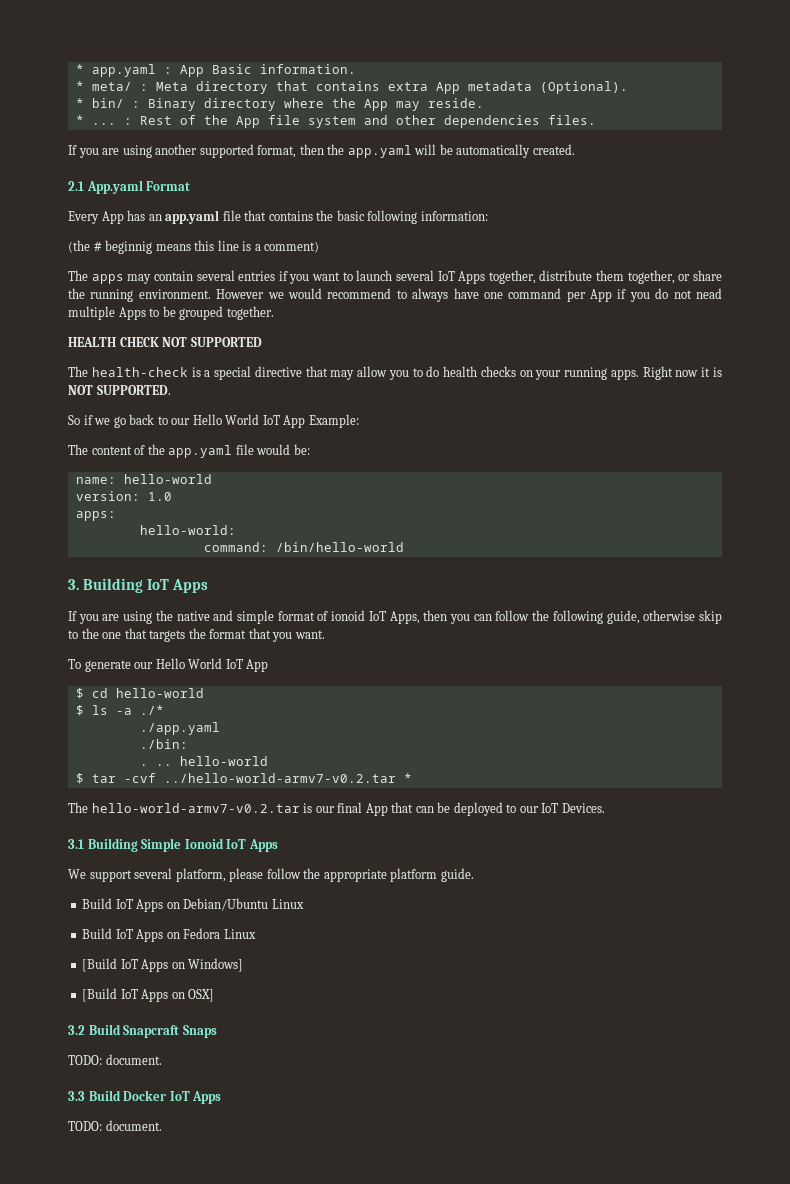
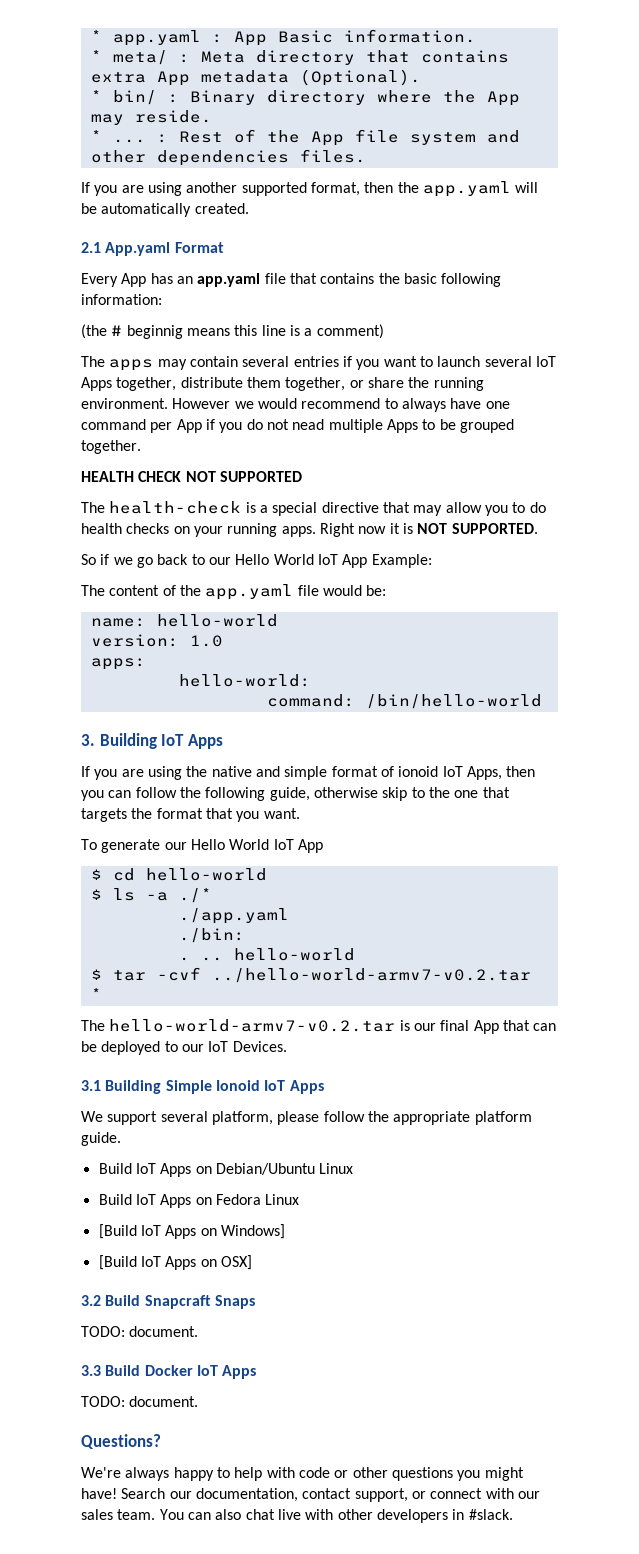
(162, 1125) none -> [81,1434,161,1449] [81,1467,524,1481] [81,1488,540,1502] [81,1509,513,1523] // Questions? // We're always happy to help with code or other questions you might have! Search our documentation, contact support, or connect with our sales team. You can also chat live with other developers in #slack.

